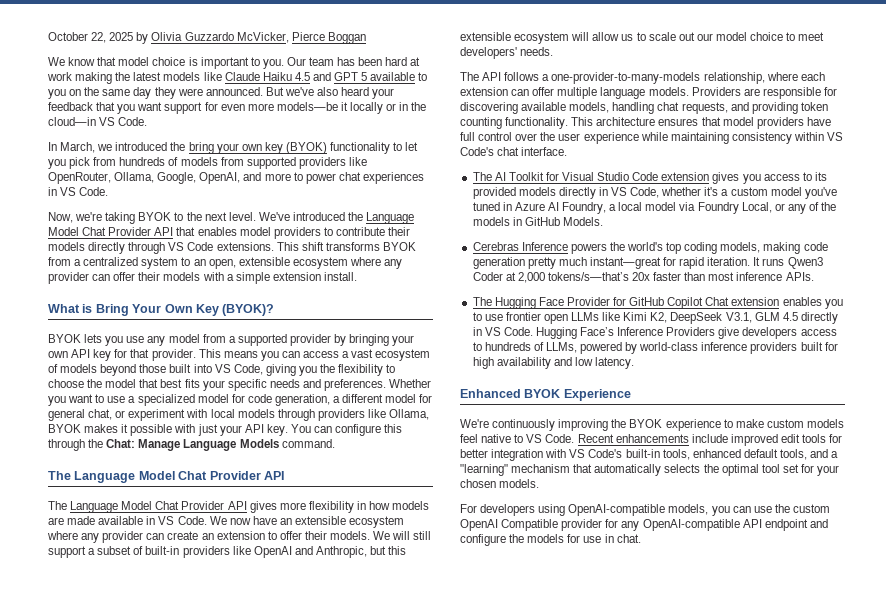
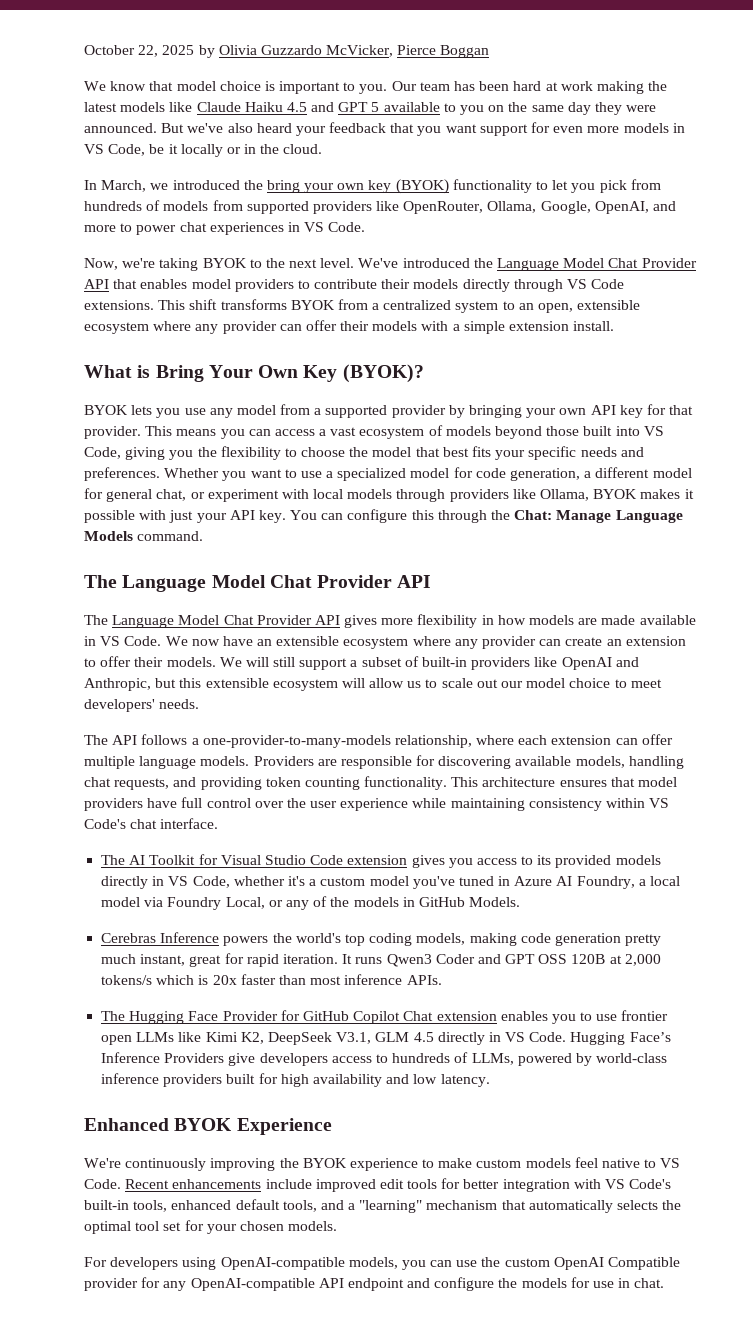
[276,102,338,111] models—be -> [623,123,685,133] [84,144,165,156] models in VS Code, be
[48,117,148,126] cloud—in VS Code. -> [283,144,323,154] cloud.
[589,257,661,269] instant—great -> [140,954,222,967] instant, great
[505,272,629,283] at 2,000 tokens/s—that’s -> [477,954,661,966] [101,975,209,985] and GPT OSS 120B at 2,000 tokens/s which is

